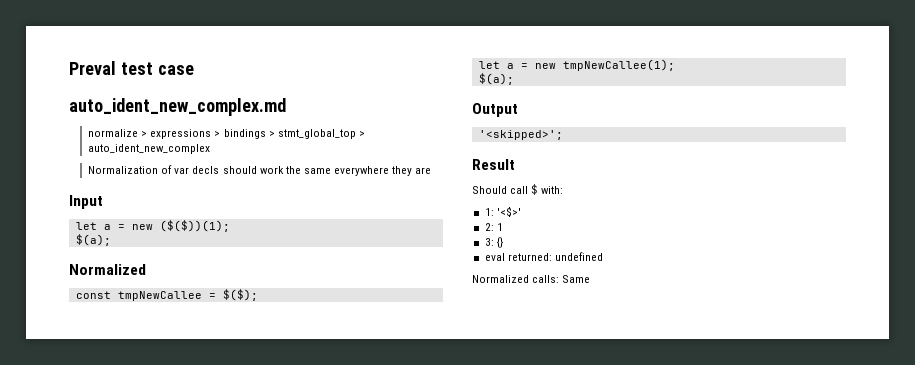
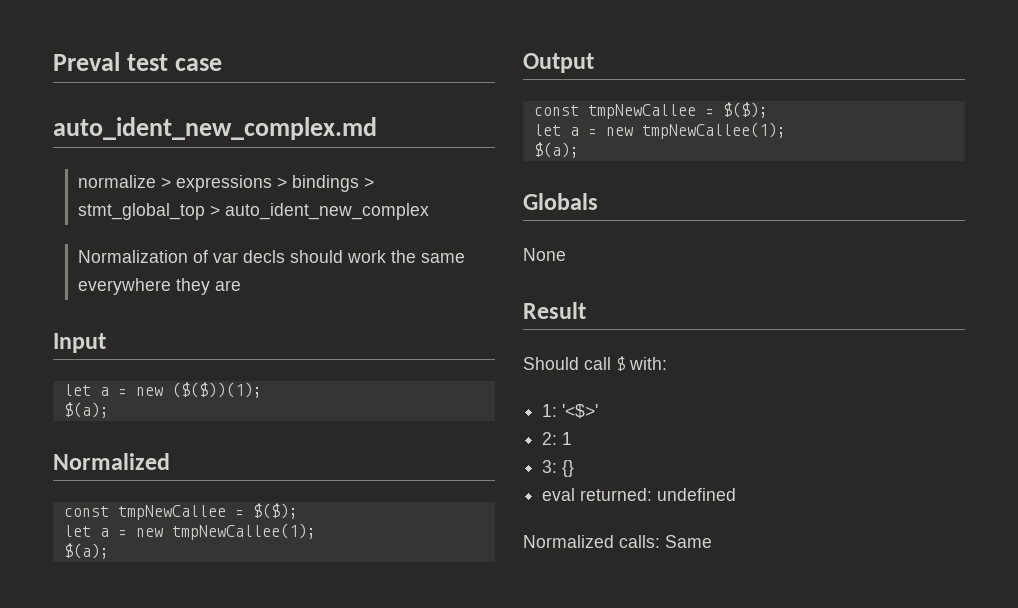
[478,130,563,140] '<skipped>'; -> [533,102,768,119] [533,122,786,139] [533,142,579,158] [523,193,598,210] [523,248,566,261] const tmpNewCallee = $($); // let a = new tmpNewCallee(1); // $(a); // Globals // None

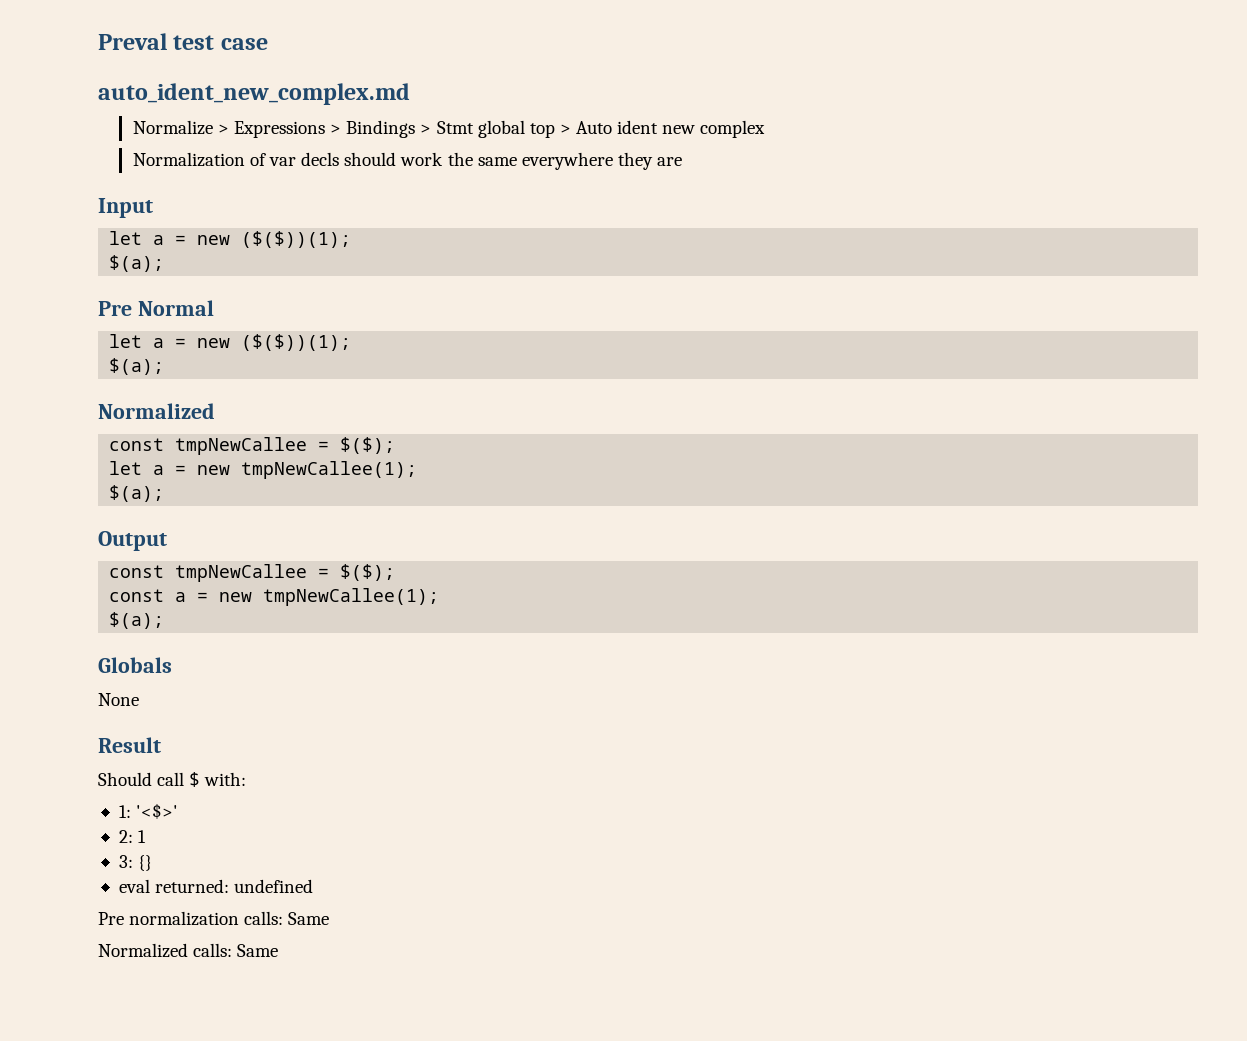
[77,175,374,192] [77,203,429,220] normalize > expressions > bindings > stmt_global_top > auto_ident_new_complex -> [132,120,766,138] Normalize > Expressions > Bindings > Stmt global top > Auto ident new complex
(109, 410) none -> [98,300,214,316] [109,334,352,351] [109,358,165,375] // Pre Normal // let a = new ($($))(1); // $(a);
[533,124,561,136] let -> [109,589,165,602] const
(737, 494) none -> [98,911,330,926] // Pre normalization calls: Same

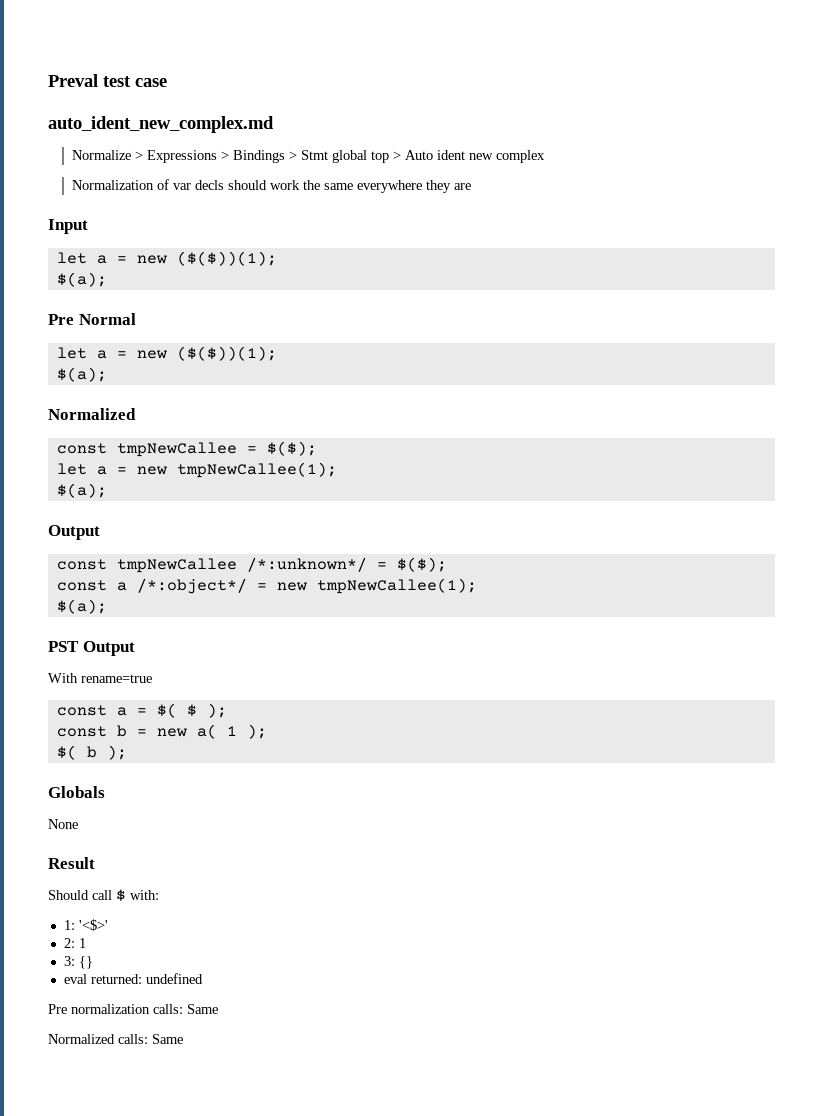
(308, 573) none -> [246,557,367,572] /*:unknown*/
[197,588,440,606] [109,612,165,629] = new tmpNewCallee(1); // $(a); -> [136,578,477,594] [56,599,107,614] [48,641,135,656] [48,673,152,683] [56,703,227,718] [56,724,267,739] [56,745,127,760] /*:object*/ = new tmpNewCallee(1); // $(a); // PST Output // With rename=true // const a = $( $ ); // const b = new a( 1 ); // $( b );

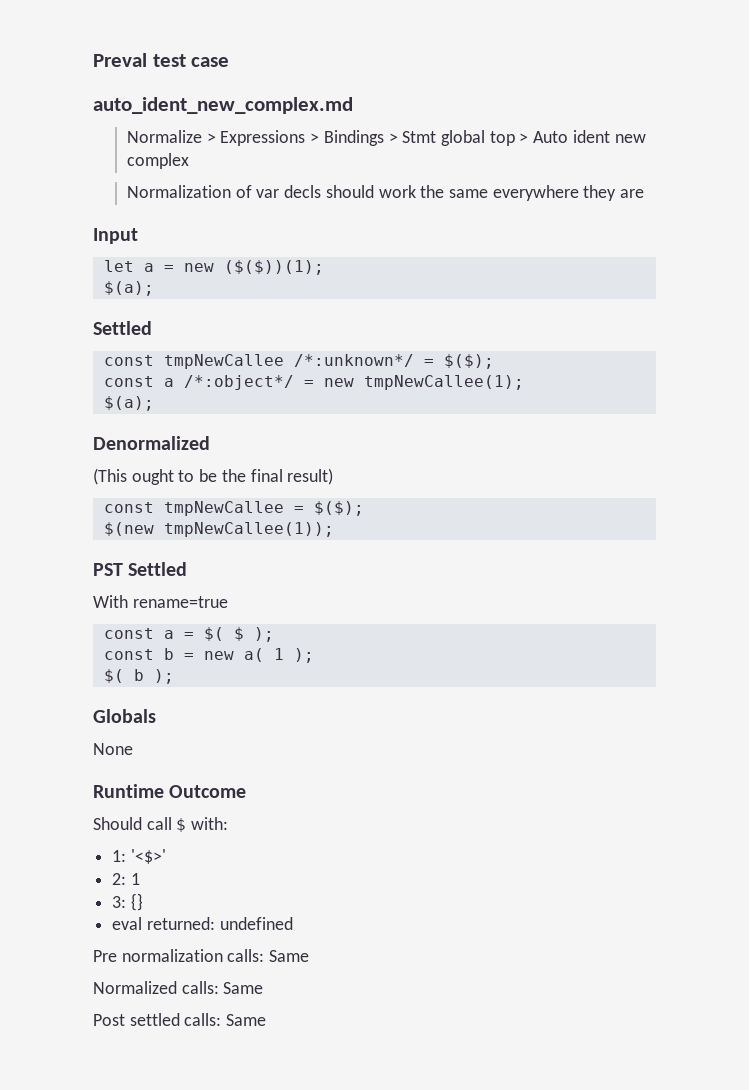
[48,313,136,325] [56,346,277,361] [56,367,107,382] [48,408,136,420] [56,441,317,457] [56,462,337,478] [56,483,107,498] [48,525,100,540] Pre Normal // let a = new ($($))(1); // $(a); // Normalized // const tmpNewCallee = $($); // let a = new tmpNewCallee(1); // $(a); // Output -> [93,321,152,335] Settled
(107, 606) none -> [93,436,210,450] [93,468,334,485] [103,501,364,516] [103,522,334,537] // Denormalized // (This ought to be the final result) // const tmpNewCallee = $($); // $(new tmpNewCallee(1));
[82,641,135,656] Output -> [128,562,188,576] Settled
[48,857,95,869] Result -> [93,784,247,798] Runtime Outcome
(183, 1039) none -> [93,1013,267,1026] // Post settled calls: Same

